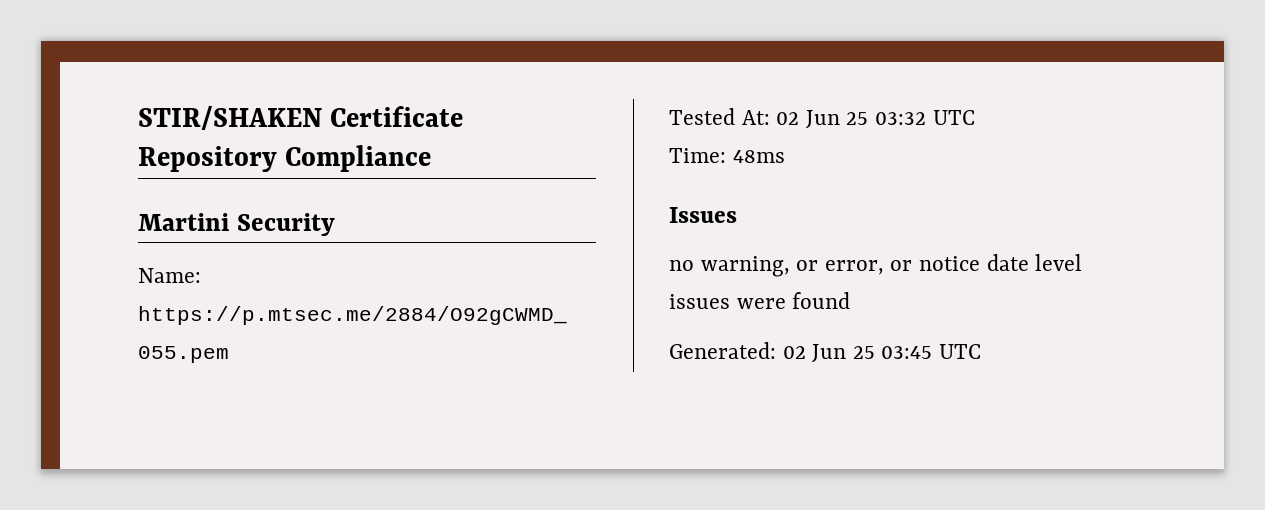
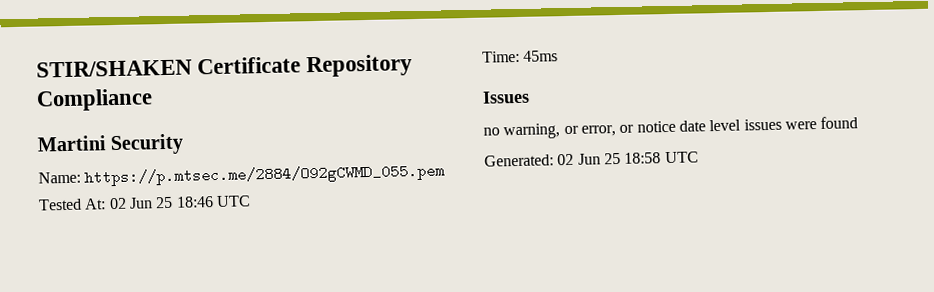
[875,112,927,125] 03:32 -> [175,196,214,208] 18:46
[732,150,785,163] 48ms -> [523,50,559,62] 45ms
[881,346,933,359] 03:45 -> [624,152,662,164] 18:58

